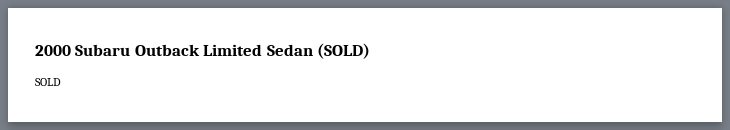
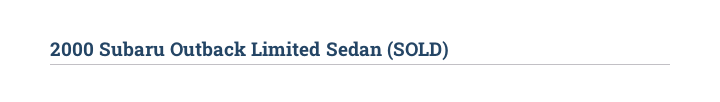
[35,78,61,86] // SOLD -> (449, 51) none

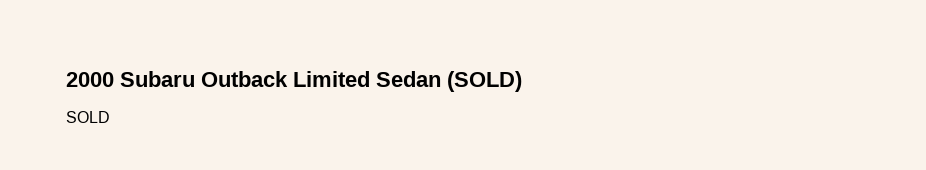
(449, 51) none -> [66,111,110,123] // SOLD

